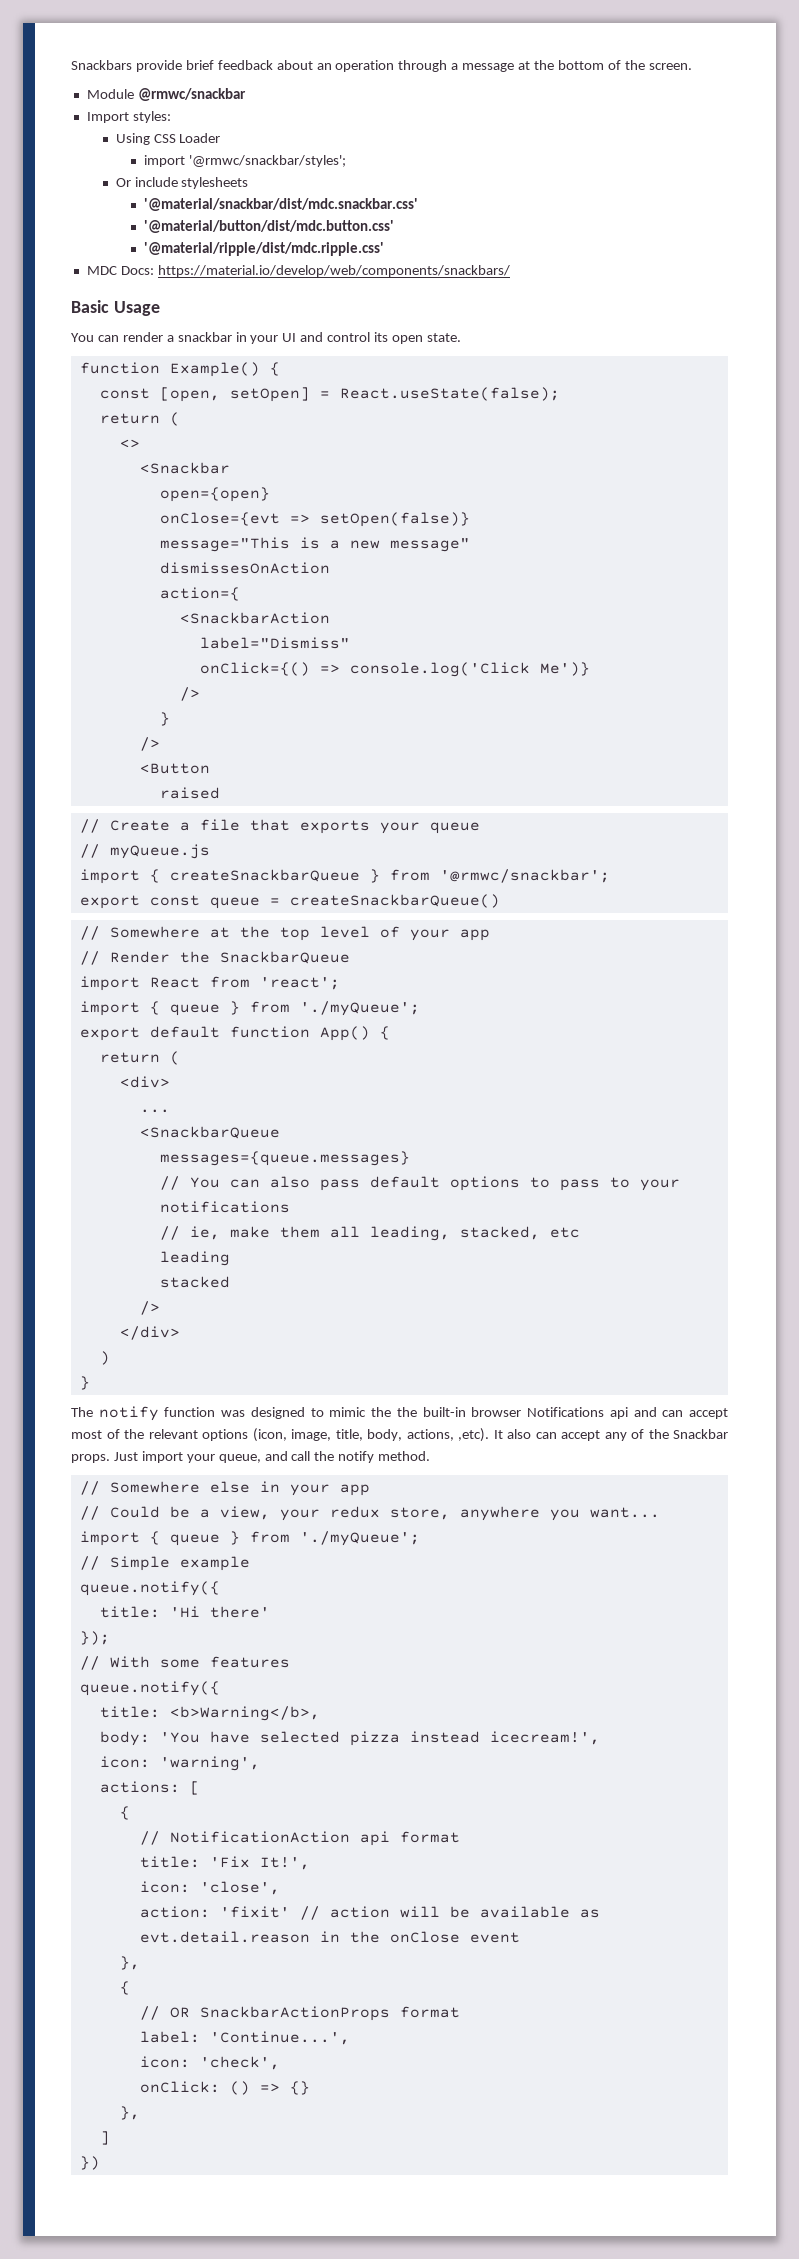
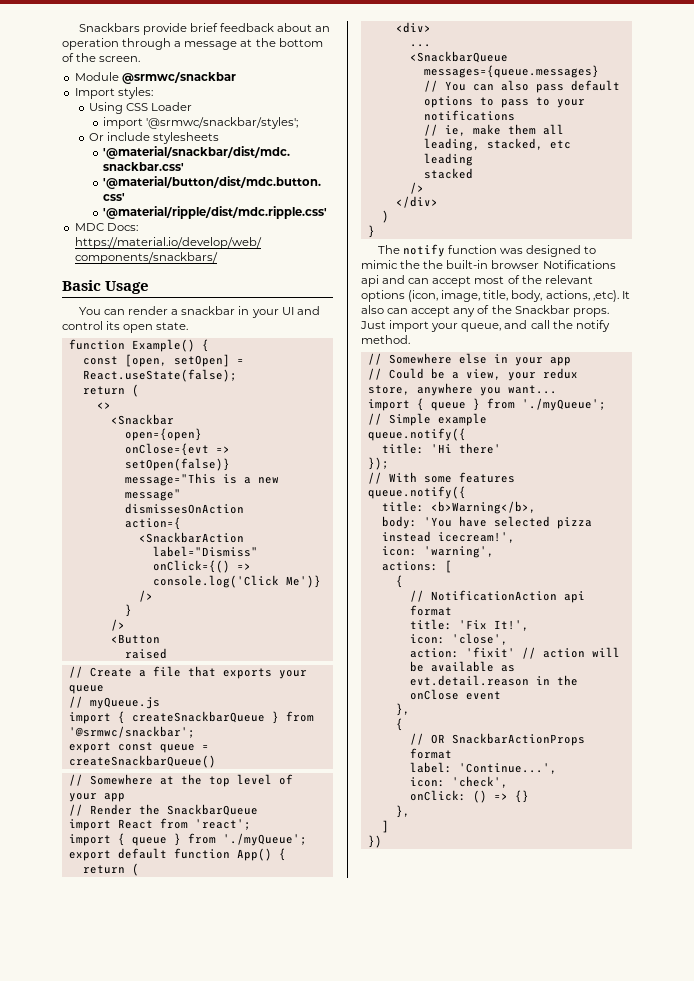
[137,88,246,101] @rmwc/snackbar -> [121,72,236,84] @srmwc/snackbar
[189,155,347,167] '@rmwc/snackbar/styles'; -> [146,117,299,129] '@srmwc/snackbar/styles';
[439,869,610,883] '@rmwc/snackbar'; -> [68,726,195,738] '@srmwc/snackbar';

